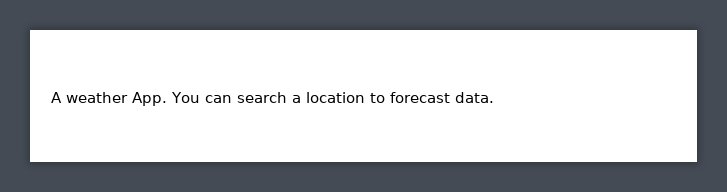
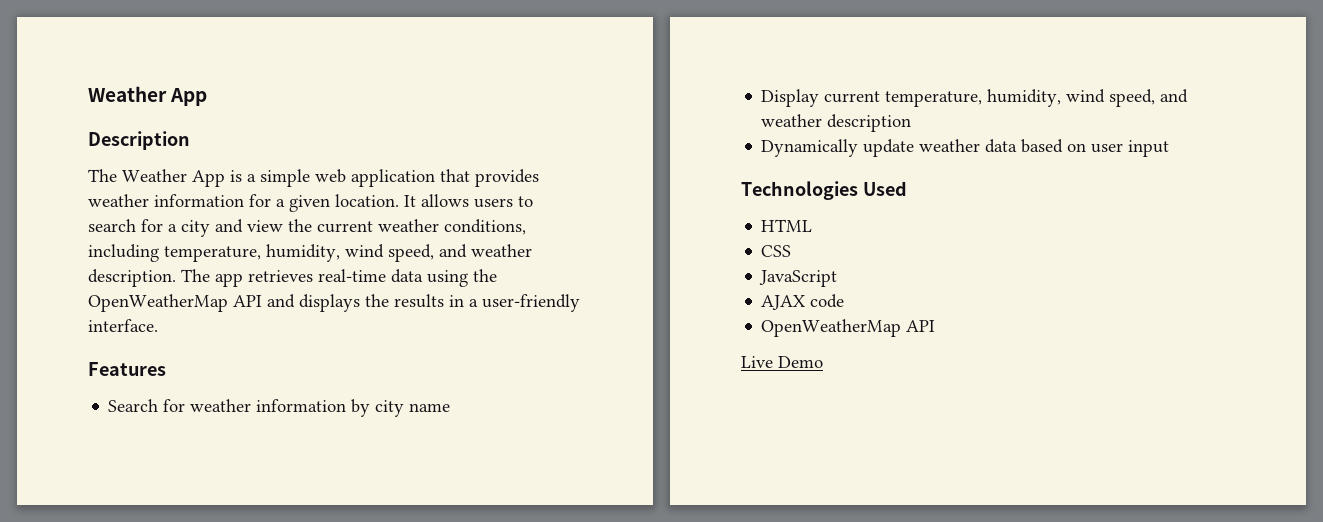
[51,92,494,106] A weather App. You can search a location to forecast data. -> [88,86,208,106] [88,131,190,150] [88,169,539,187] [88,194,533,212] [88,219,526,237] [88,244,532,262] [88,269,497,287] [88,294,580,312] [88,319,158,332] [88,362,166,376] [108,399,451,417] [761,89,1189,107] [761,114,912,132] [761,139,1170,157] [741,181,907,200] [761,219,813,232] [761,245,792,257] [759,270,838,287] [761,294,845,310] [761,319,936,337] [741,356,823,368] Weather App // Description // The Weather App is a simple web application that provides weather information for a given location. It allows users to search for a city and view the current weather conditions, including temperature, humidity, wind speed, and weather description. The app retrieves real-time data using the OpenWeatherMap API and displays the results in a user-friendly interface. // Features // Search for weather information by city name // Display current temperature, humidity, wind speed, and weather description // Dynamically update weather data based on user input // Technologies Used // HTML // CSS // JavaScript // AJAX code // OpenWeatherMap API // Live Demo

